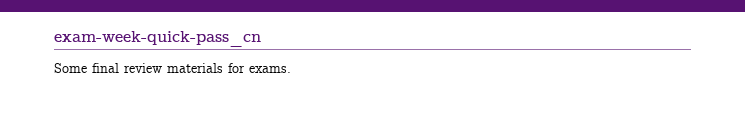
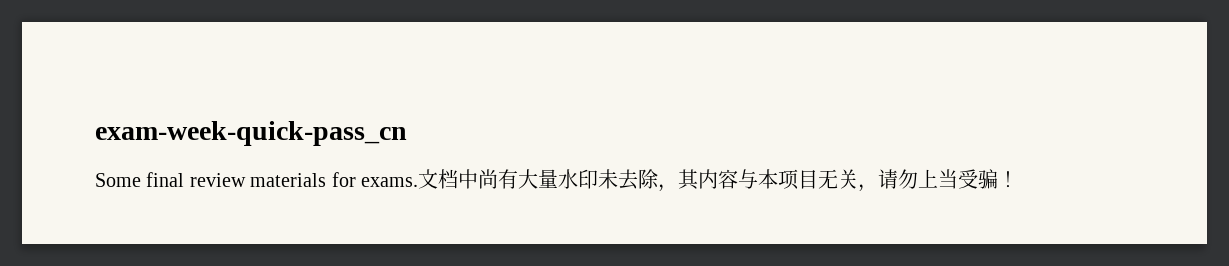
(291, 69) none -> [418,169,1018,192] 文档中尚有大量水印未去除，其内容与本项目无关，请勿上当受骗！

